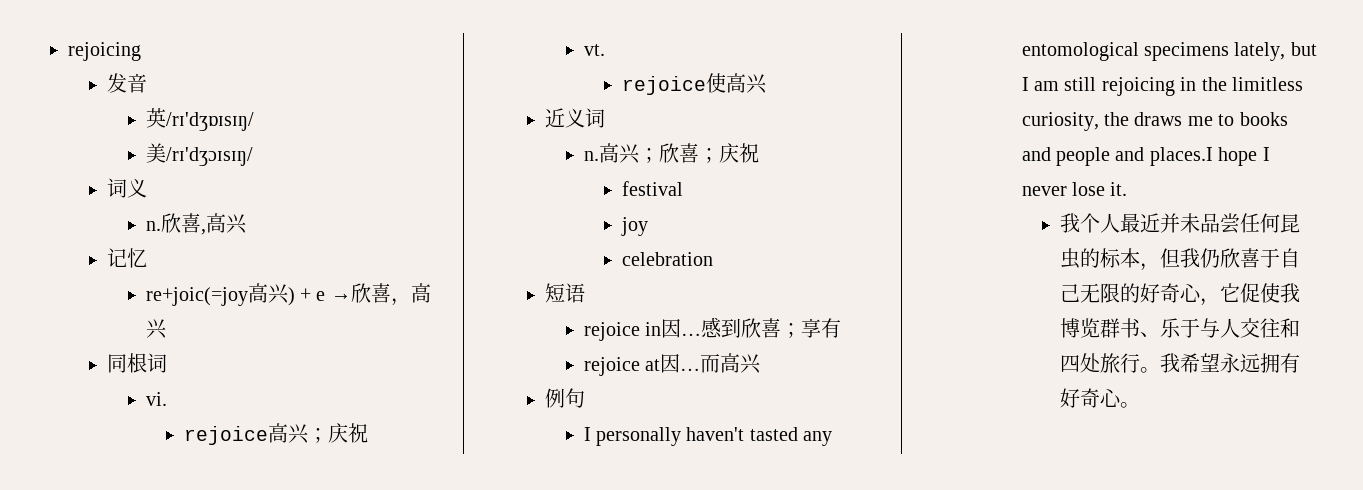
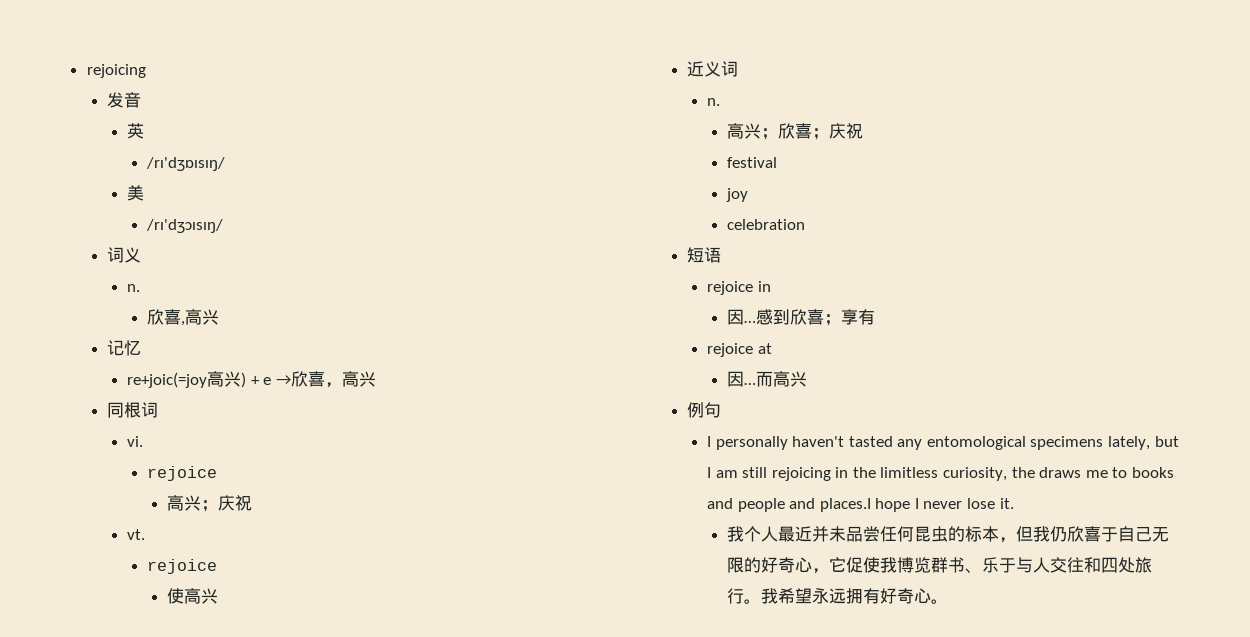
(166, 118) none -> (144, 131) //
(166, 153) none -> (144, 193) //
(161, 226) none -> (140, 288) //
(269, 435) none -> (218, 473) //
(707, 85) none -> (218, 566) //
(599, 156) none -> (720, 102) //
(662, 329) none -> (771, 286) //
(661, 365) none -> (772, 348) //

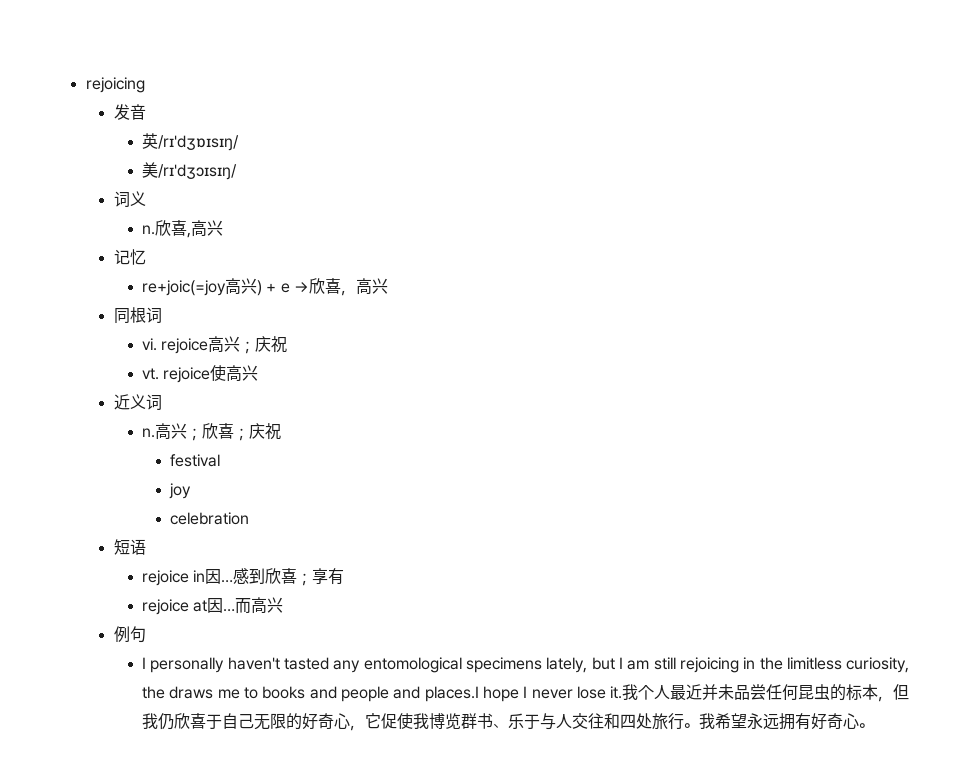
(144, 131) // -> (159, 141) none
(144, 193) // -> (159, 170) none
(140, 288) // -> (156, 230) none
[147,466,218,481] // rejoice // -> [161,338,209,354] rejoice
[147,559,218,574] // rejoice // -> [163,367,211,383] rejoice
(720, 102) // -> (156, 433) none
(771, 286) // -> (206, 576) none
(772, 348) // -> (208, 606) none
(1014, 503) // -> (623, 692) none

